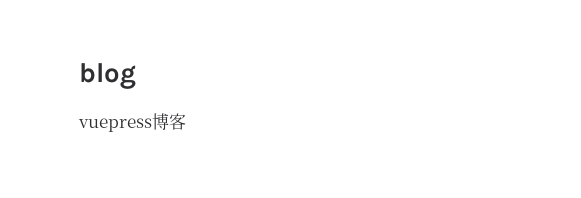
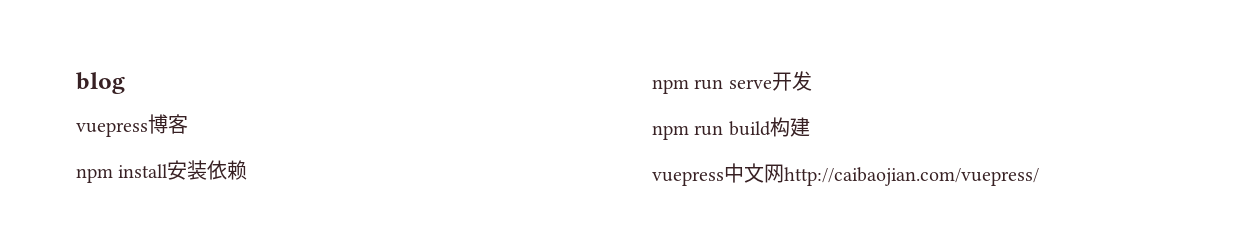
(186, 121) none -> [76,160,248,183] [652,71,812,94] [652,117,810,140] [652,163,1039,186] // npm install安装依赖 // npm run serve开发 // npm run build构建 // vuepress中文网http://caibaojian.com/vuepress/

